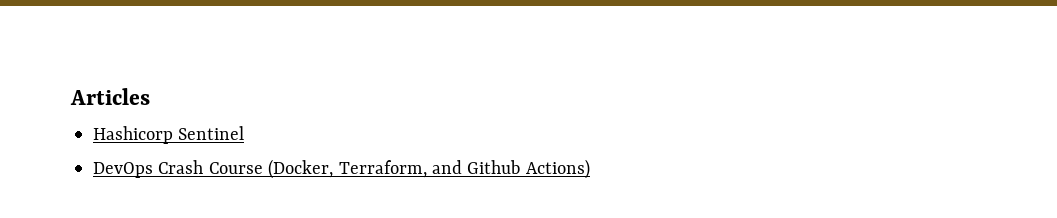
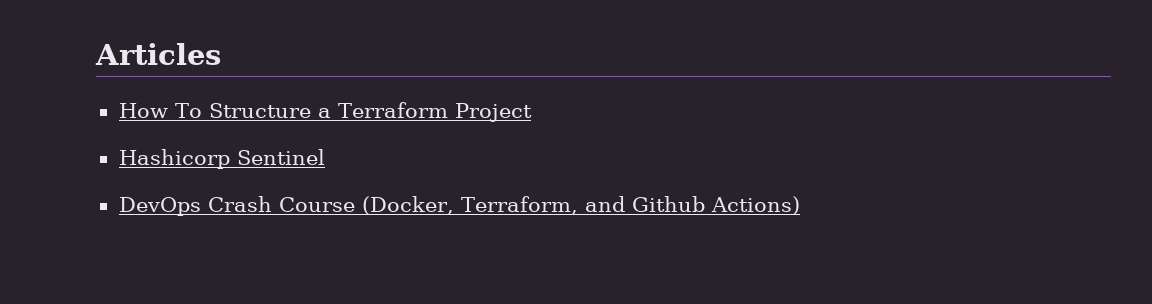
(150, 96) none -> [118,102,532,122] // How To Structure a Terraform Project

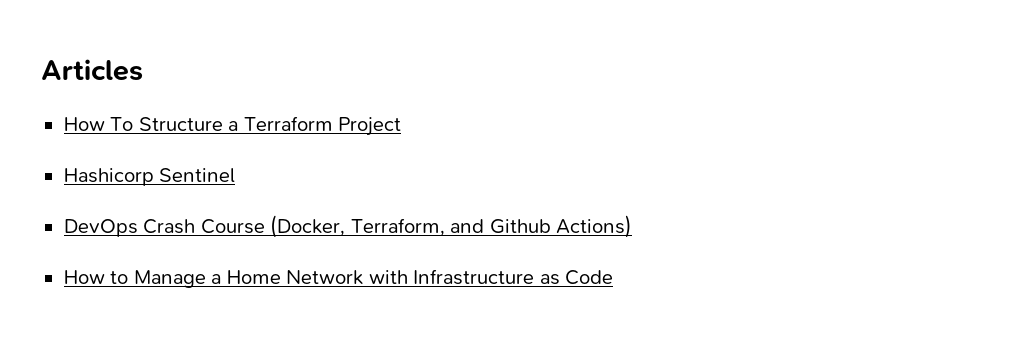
(800, 205) none -> [63,269,614,288] // How to Manage a Home Network with Infrastructure as Code

